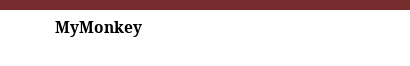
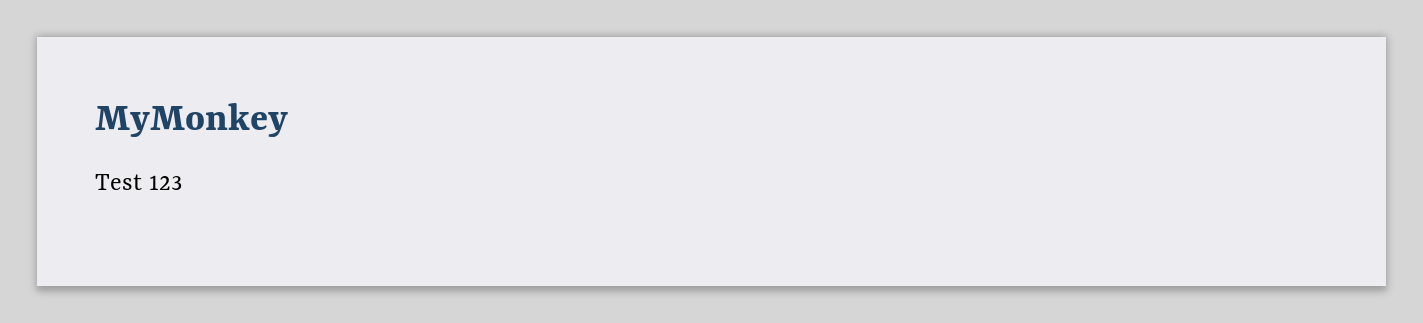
(142, 29) none -> [95,174,183,190] // Test 123

